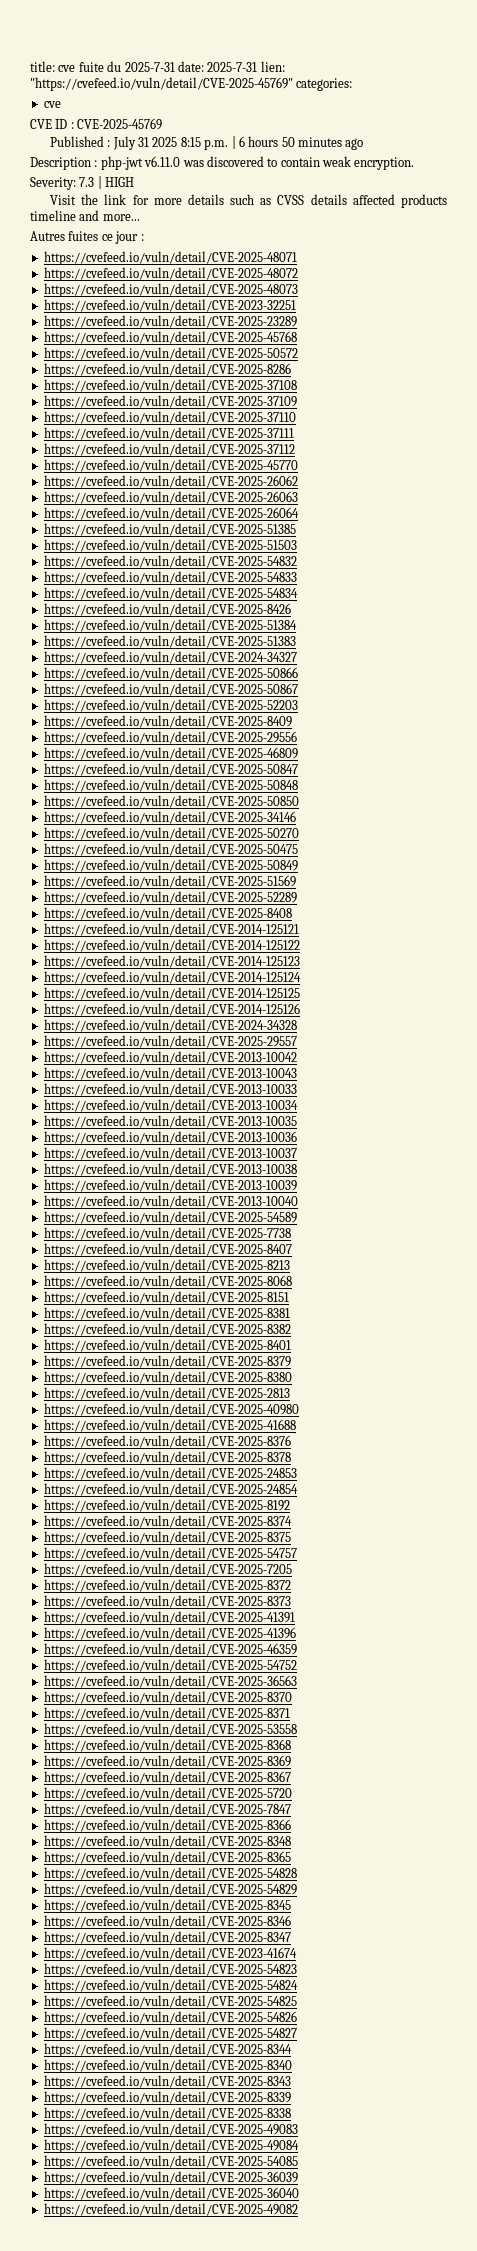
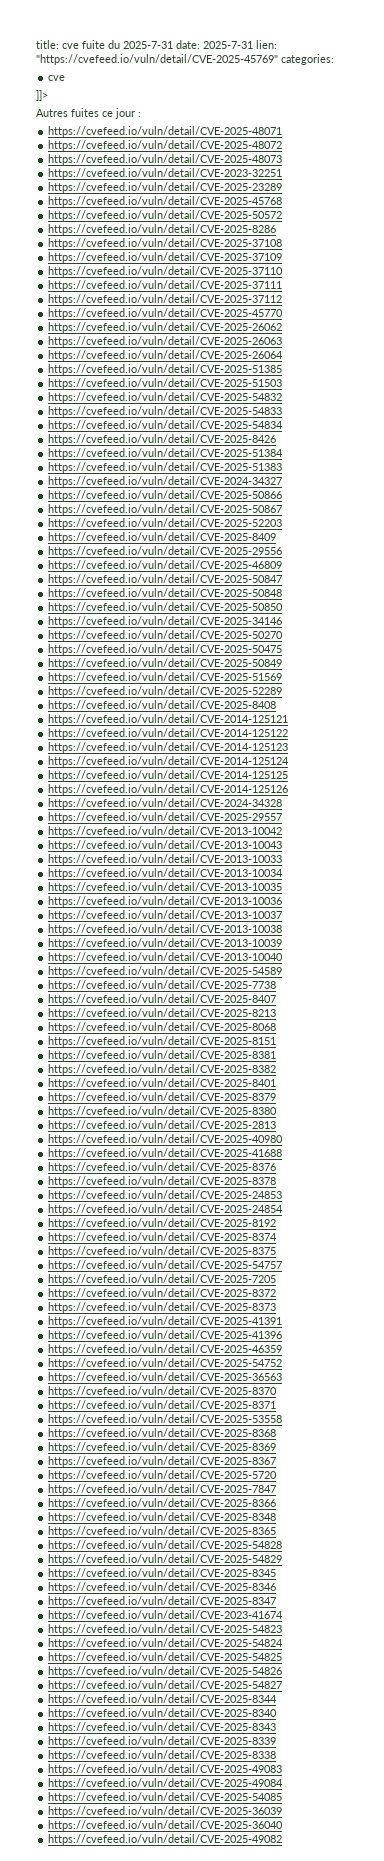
[30,118,163,130] [49,136,364,150] [30,156,415,170] [30,176,135,190] [49,194,447,208] [30,210,140,221] CVE ID : CVE-2025-45769 // Published : July 31 2025 8:15 p.m. | 6 hours 50 minutes ago // Description : php-jwt v6.11.0 was discovered to contain weak encryption. // Severity: 7.3 | HIGH // Visit the link for more details such as CVSS details affected products timeline and more... -> [36,90,48,101] ]]>

